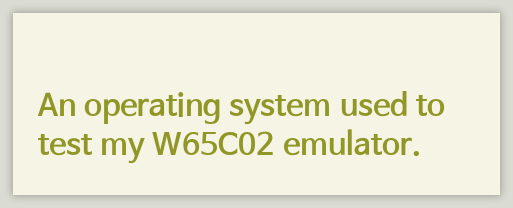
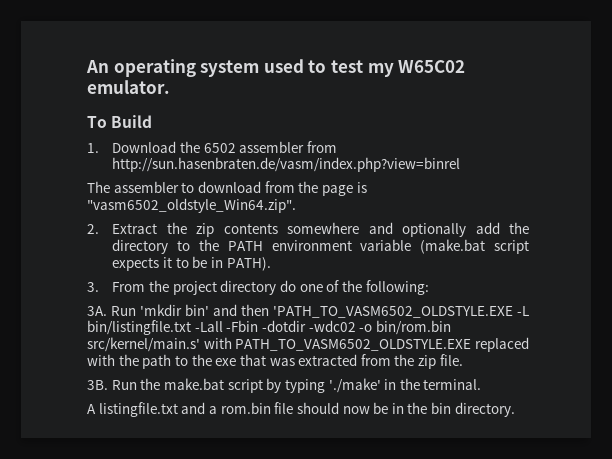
(421, 143) none -> [87,115,153,128] [87,141,338,153] [112,157,461,172] [87,181,367,196] [87,198,296,213] [87,222,530,237] [112,239,529,254] [112,256,271,271] [87,280,429,295] [87,304,529,318] [87,320,451,335] [87,337,529,352] [87,354,463,369] [87,378,482,393] [87,402,515,417] // To Build // 1. Download the 6502 assembler from http://sun.hasenbraten.de/vasm/index.php?view=binrel // The assembler to download from the page is "vasm6502_oldstyle_Win64.zip". // 2. Extract the zip contents somewhere and optionally add the directory to the PATH environment variable (make.bat script expects it to be in PATH). // 3. From the project directory do one of the following: // 3A. Run 'mkdir bin' and then 'PATH_TO_VASM6502_OLDSTYLE.EXE -L bin/listingfile.txt -Lall -Fbin -dotdir -wdc02 -o bin/rom.bin src/kernel/main.s' with PATH_TO_VASM6502_OLDSTYLE.EXE replaced with the path to the exe that was extracted from the zip file. // 3B. Run the make.bat script by typing './make' in the terminal. // A listingfile.txt and a rom.bin file should now be in the bin directory.

